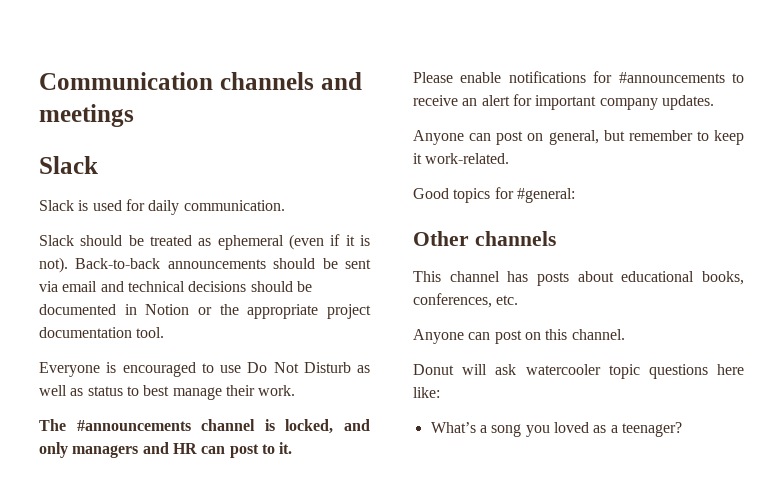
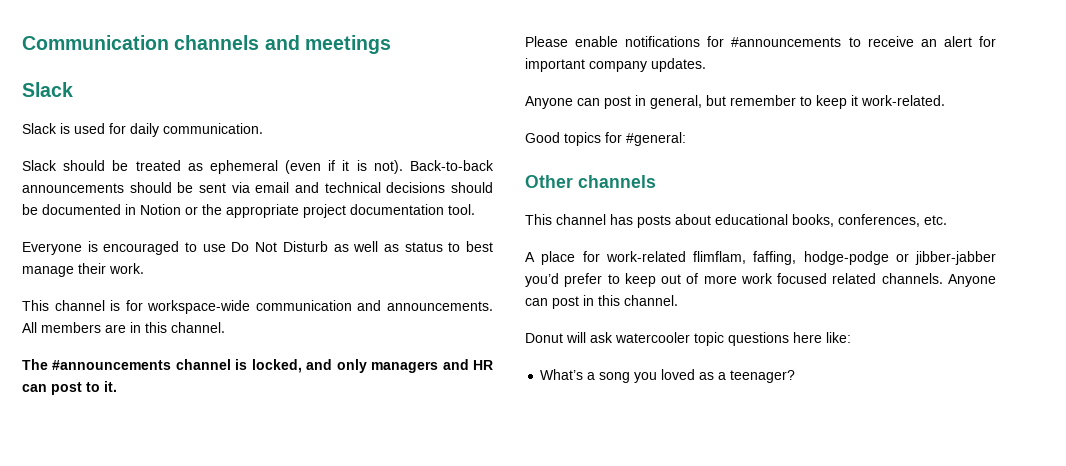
(296, 390) none -> [22,300,493,314] [22,322,225,333] // This channel is for workspace-wide communication and announcements. All members are in this channel.
[527,133,544,141] on -> [635,95,646,106] in
[413,329,541,344] Anyone can post on -> [525,251,996,265] [525,273,996,287] [525,295,594,309] A place for work-related flimflam, faffing, hodge-podge or jibber-jabber you’d prefer to keep out of more work focused related channels. Anyone can post in

